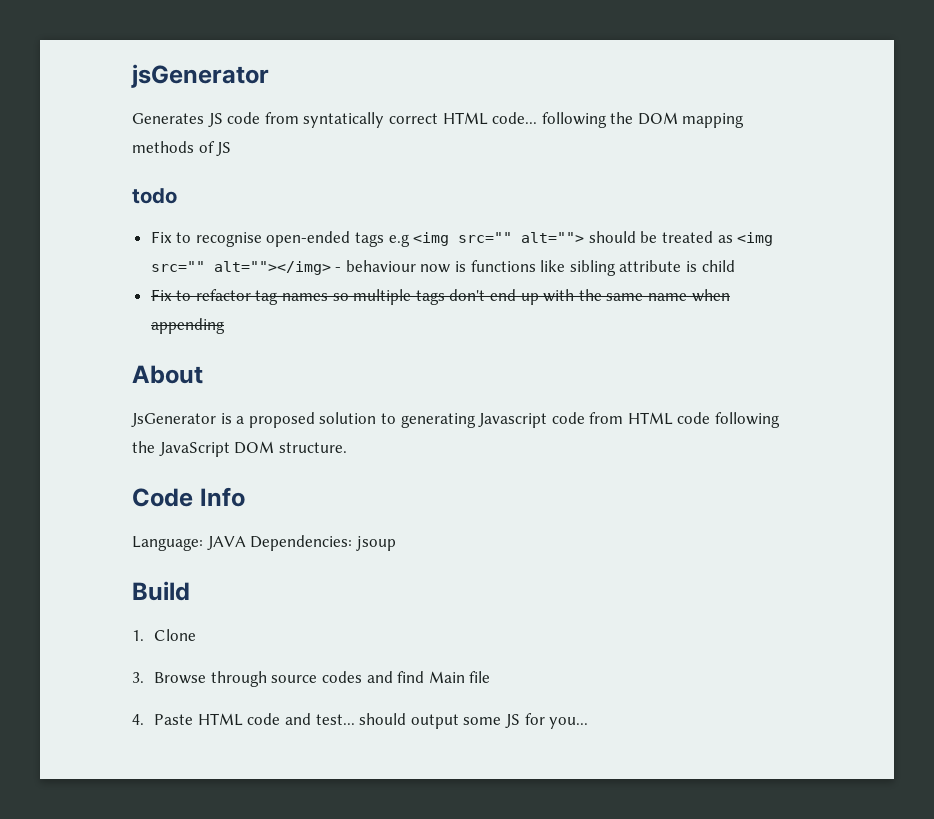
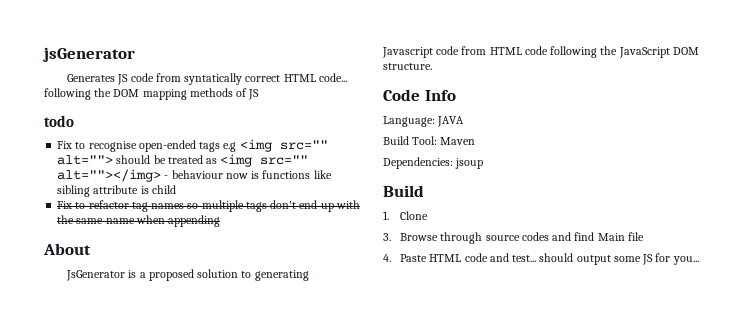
(246, 543) none -> [383,136,476,145] // Build Tool: Maven //

